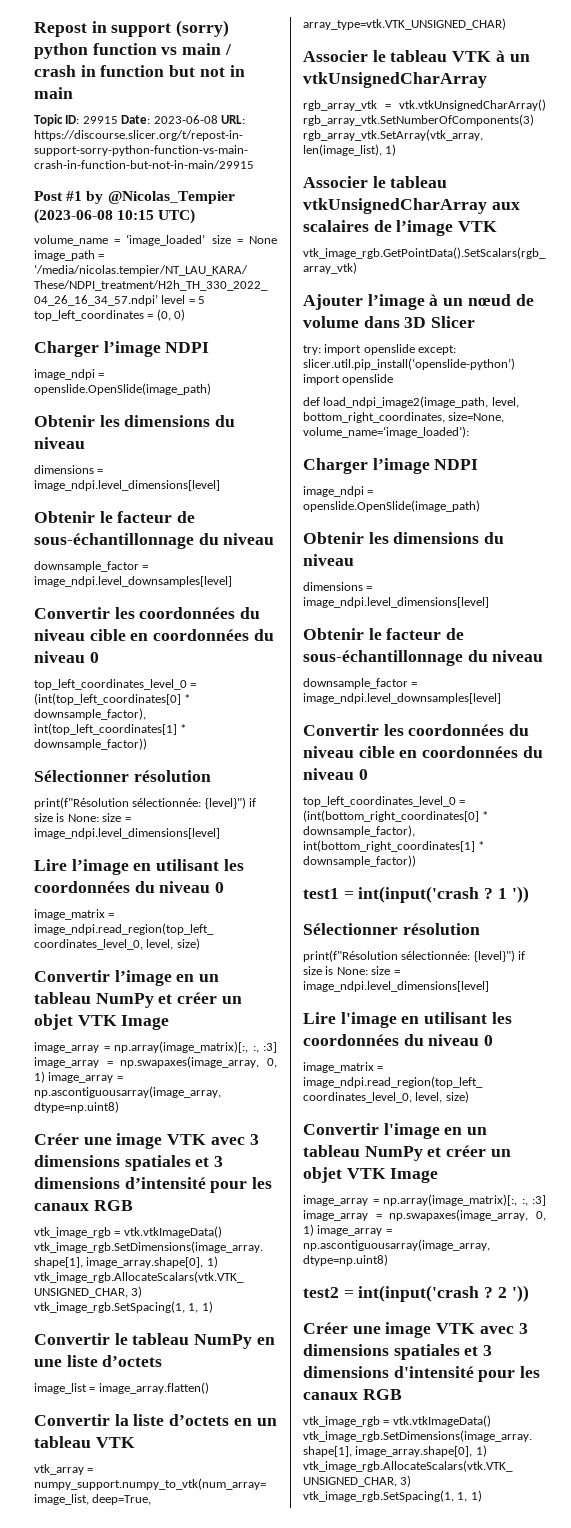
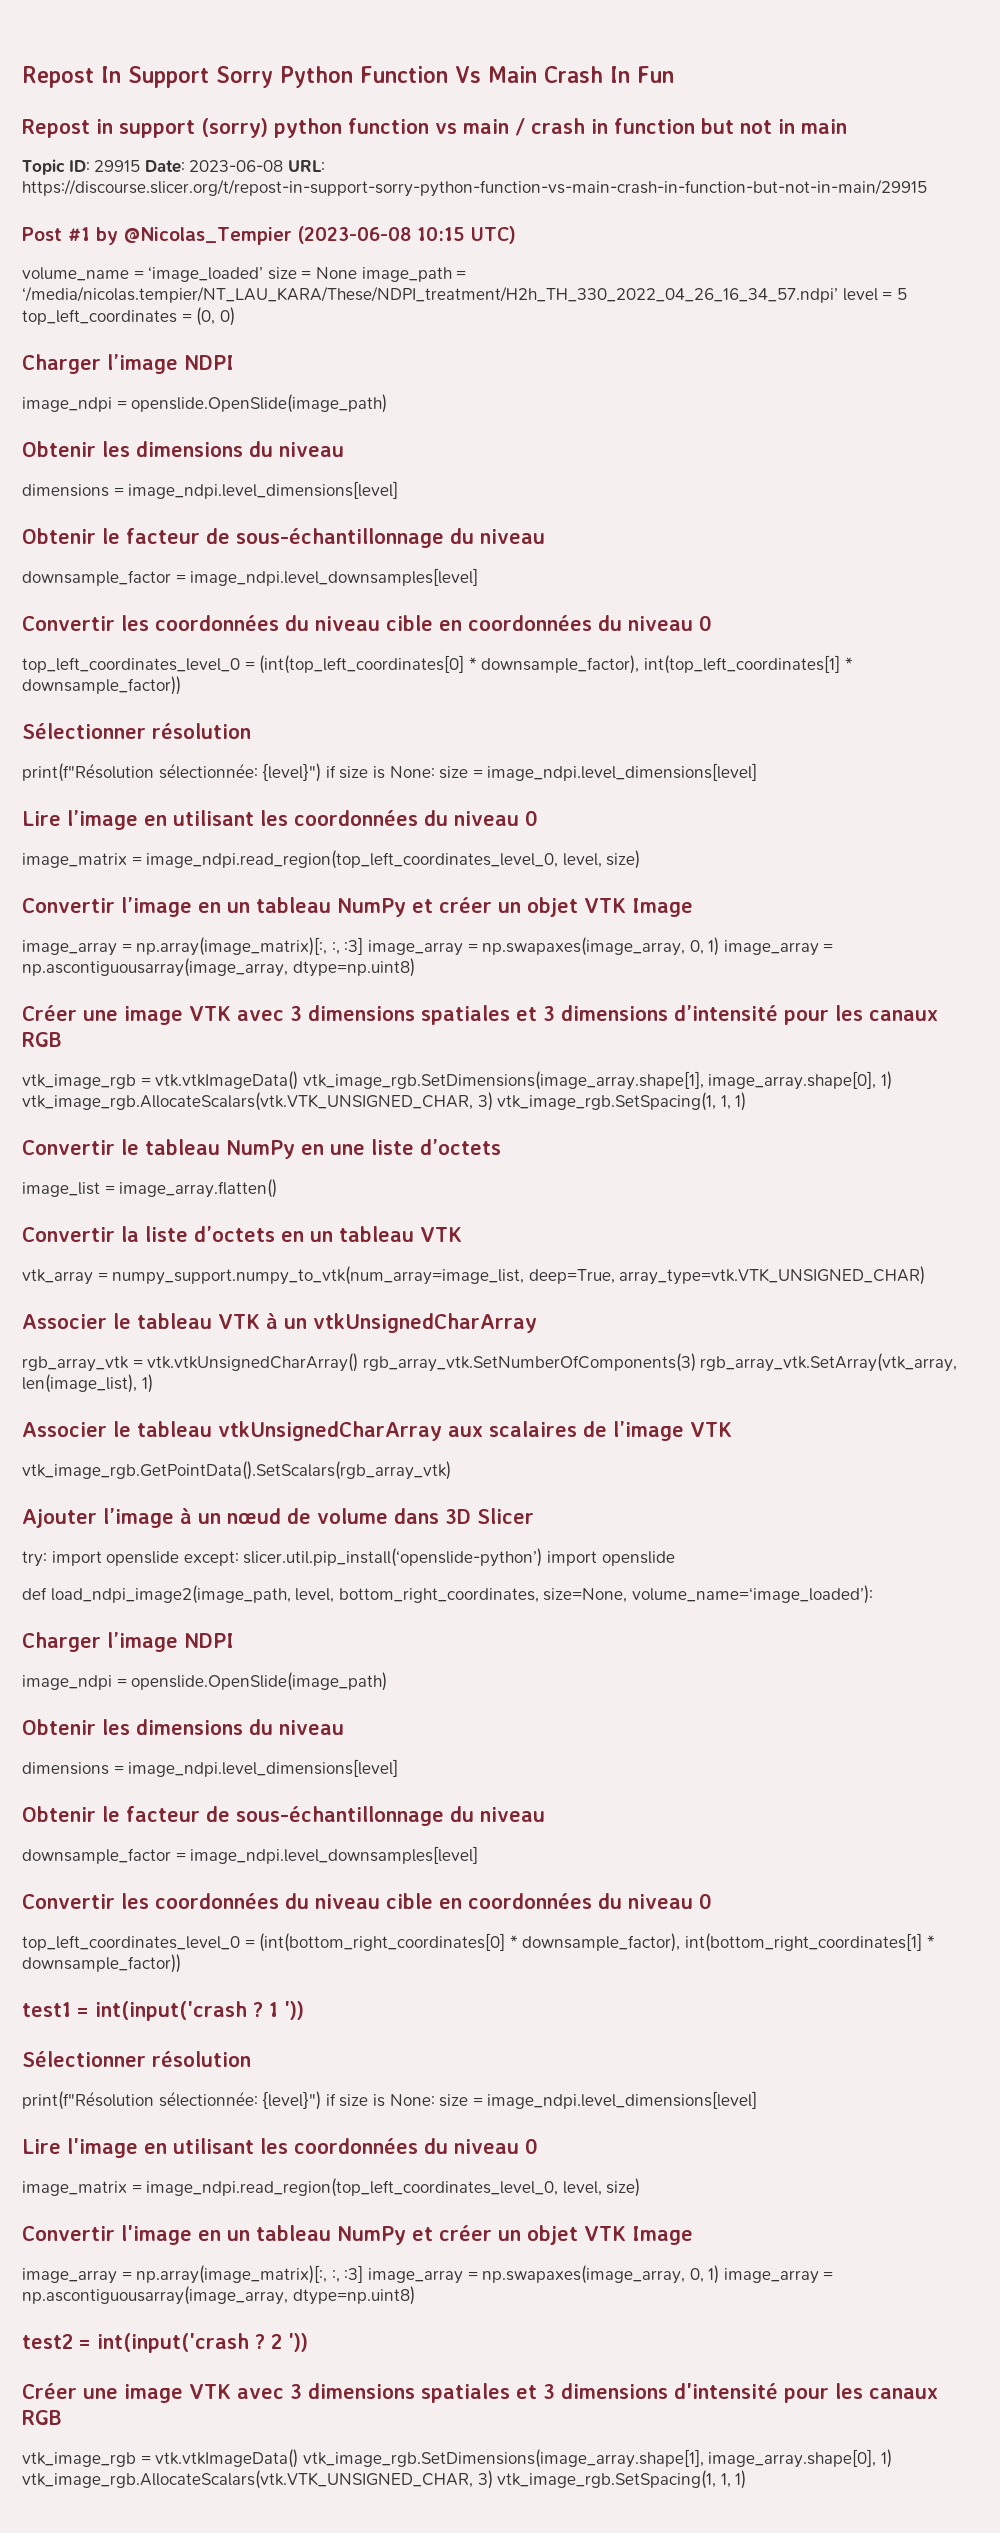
[34,22,87,37] Repost -> [22,66,674,88] [22,119,90,138] Repost In Support Sorry Python Function Vs Main Crash In Fun // Repost

